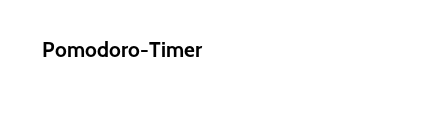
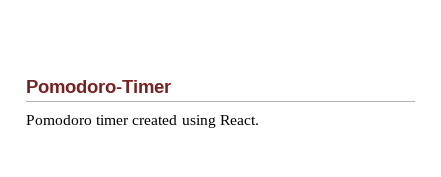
(203, 49) none -> [26,115,259,128] // Pomodoro timer created using React.

